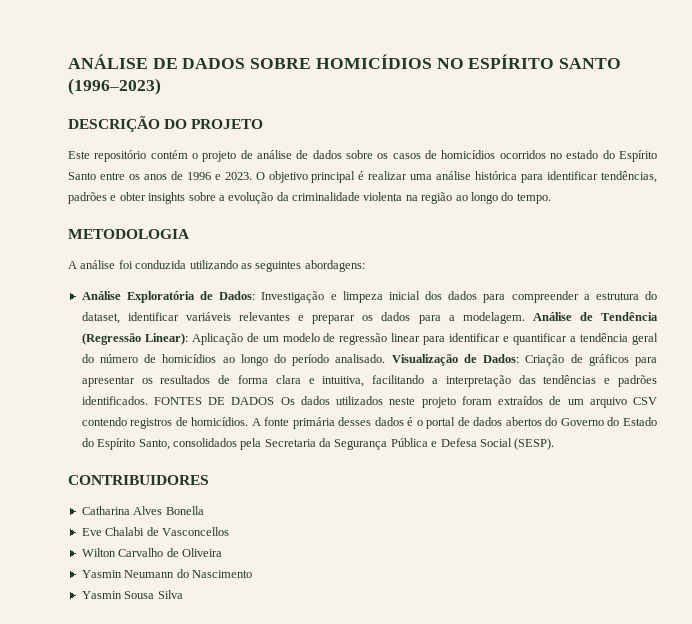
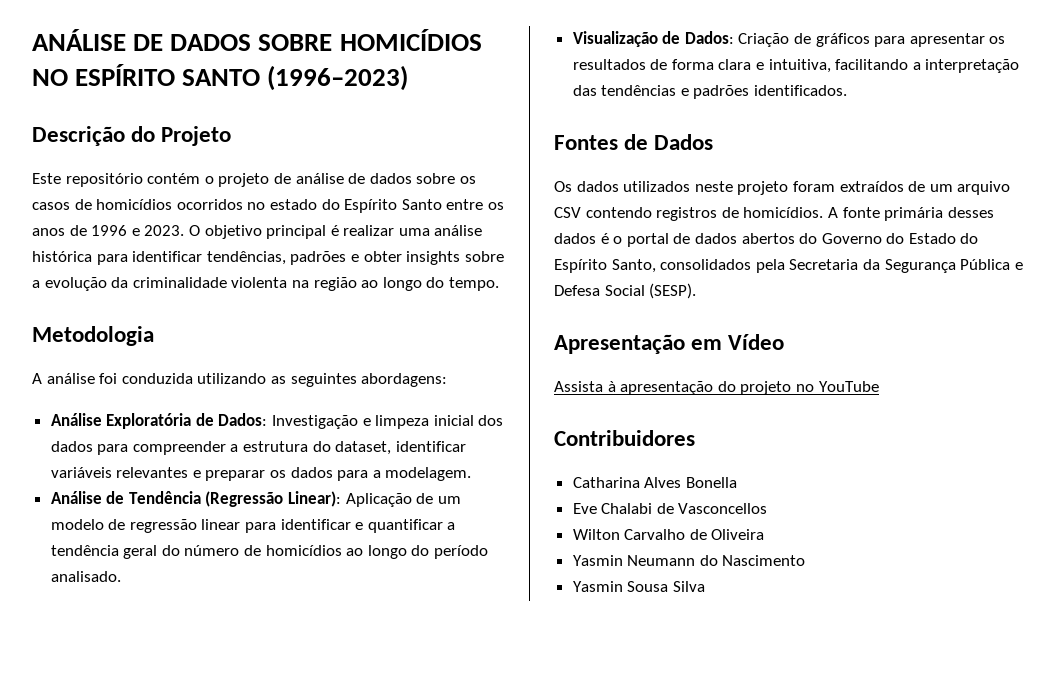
[68,116,264,132] DESCRIÇÃO DO PROJETO -> [32,126,232,146] Descrição do Projeto
[68,229,190,239] METODOLOGIA -> [32,326,154,346] Metodologia
(525, 318) none -> (472, 474) //
(386, 358) none -> (121, 576) //
[153,397,275,405] FONTES DE DADOS -> [554,134,714,150] // Fontes de Dados //
[68,475,209,485] CONTRIBUIDORES -> [554,334,785,354] [554,381,879,395] [554,430,695,446] Apresentação em Vídeo // Assista à apresentação do projeto no YouTube // Contribuidores

